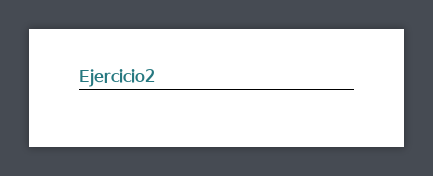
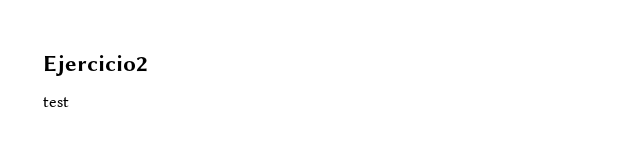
(155, 78) none -> [43,97,69,107] // test

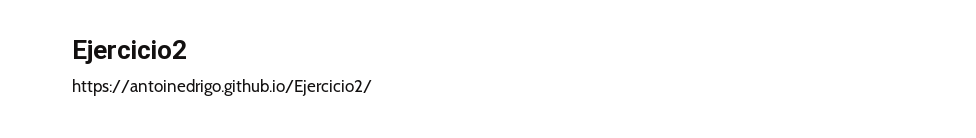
[43,97,69,107] test -> [72,79,372,96] https://antoinedrigo.github.io/Ejercicio2/

